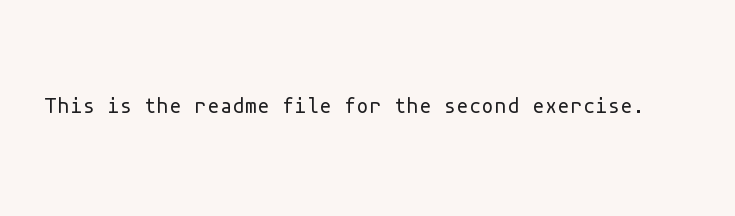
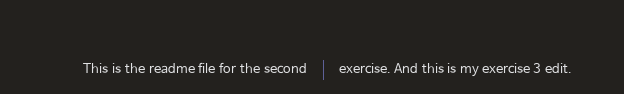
(644, 105) none -> [394,63,572,77] And this is my exercise 3 edit.

